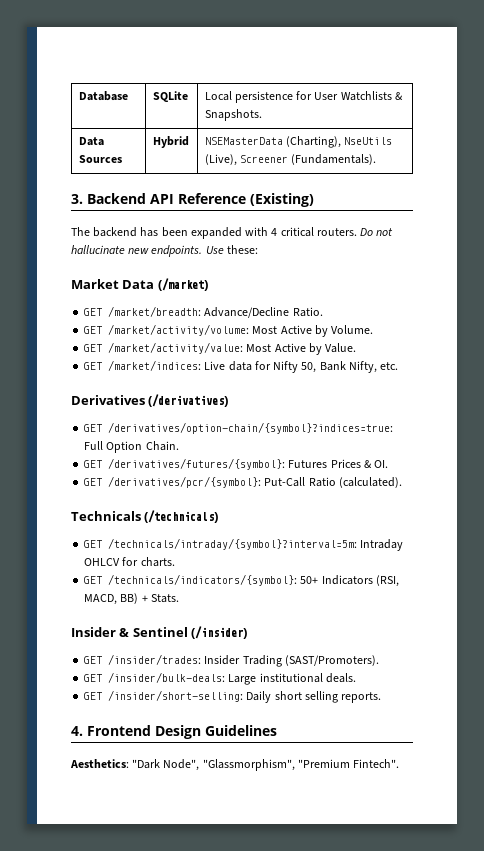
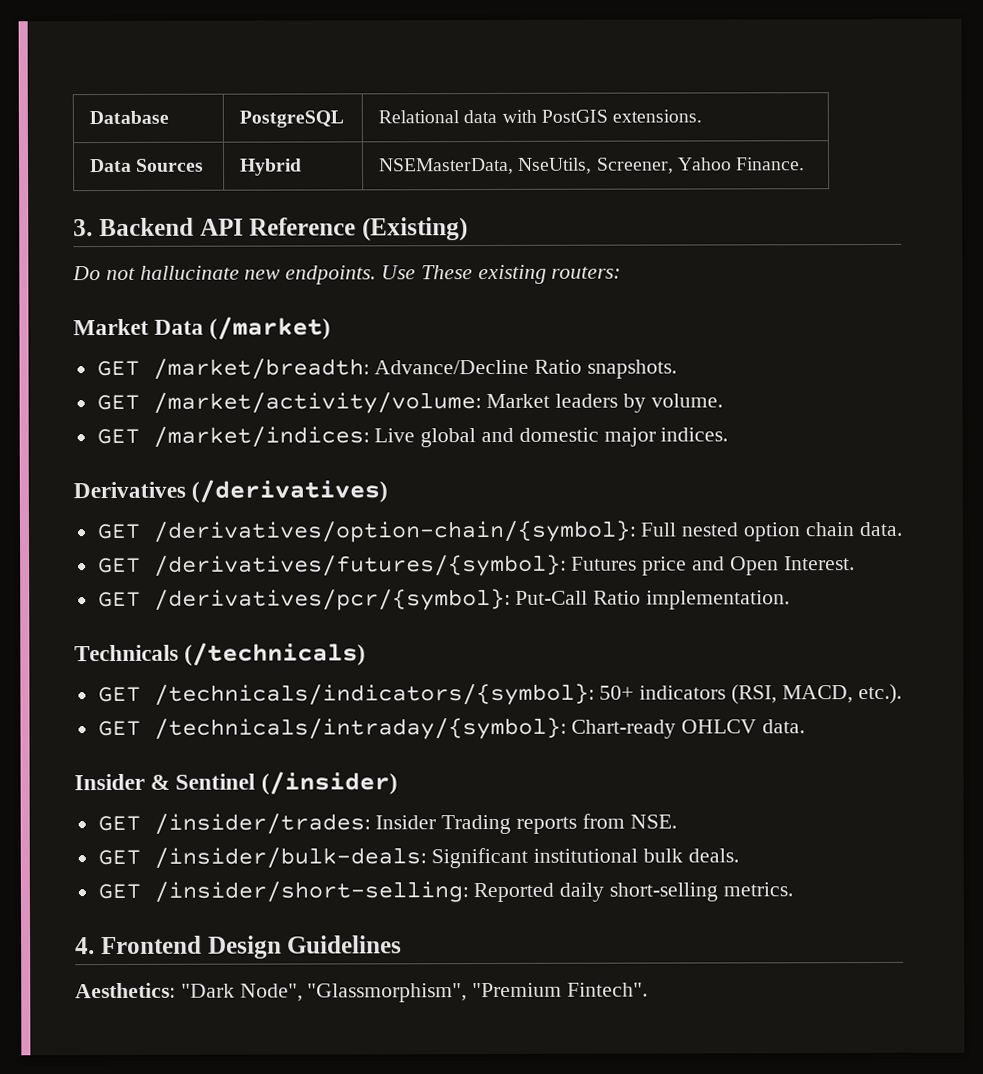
[152,91,188,102] [204,91,403,103] [204,109,262,121] [78,137,104,146] [78,155,122,163] [152,136,189,148] [204,136,393,148] [204,154,377,166] SQLite | Local persistence for User Watchlists & Snapshots. // Data Sources | Hybrid | NSEMasterData (Charting), NseUtils (Live), Screener (Fundamentals). -> [239,110,345,128] [378,109,703,124] [90,158,205,173] [240,158,303,176] [379,157,806,175] PostgreSQL | Relational data with PostGIS extensions. // Data Sources | Hybrid | NSEMasterData, NseUtils, Screener, Yahoo Finance.
[71,227,357,239] The backend has been expanded with 4 critical routers. -> (468, 229) none
[226,245,258,254] these: -> [420,264,622,285] These existing routers:
[292,307,323,317] Ratio. -> [534,359,678,379] Ratio snapshots.
[252,325,374,337] [84,342,357,355] [84,360,399,373] [71,394,229,407] [84,422,394,434] [84,441,179,453] Most Active by Volume. // GET /market/activity/value: Most Active by Value. // GET /market/indices: Live data for Nifty 50, Bank Nifty, etc. // Derivatives (/derivatives) // GET /derivatives/option-chain/{symbol}?indices=true: Full Option Chain. -> [486,393,723,413] [96,426,729,448] [73,479,389,503] [96,520,902,543] Market leaders by volume. // GET /market/indices: Live global and domestic major indices. // Derivatives (/derivatives) // GET /derivatives/option-chain/{symbol}: Full nested option chain data.
[330,459,389,468] Prices & OI. -> [642,556,855,576] price and Open Interest.
[338,477,402,488] (calculated). -> [646,590,791,610] implementation.
[108,538,404,551] [84,557,175,567] [84,574,399,587] [84,593,179,605] /technicals/intraday/{symbol}?interval=5m: Intraday OHLCV for charts. // GET /technicals/indicators/{symbol}: 50+ Indicators (RSI, MACD, BB) + Stats. -> [153,683,902,706] [97,717,806,740] /technicals/indicators/{symbol}: 50+ indicators (RSI, MACD, etc.). // GET /technicals/intraday/{symbol}: Chart-ready OHLCV data.
[284,655,379,666] (SAST/Promoters). -> [516,813,677,834] reports from NSE.
[228,673,323,685] Large institutional -> [431,847,684,869] Significant institutional bulk
[246,691,382,703] Daily short selling reports. -> [473,882,793,903] Reported daily short-selling metrics.

